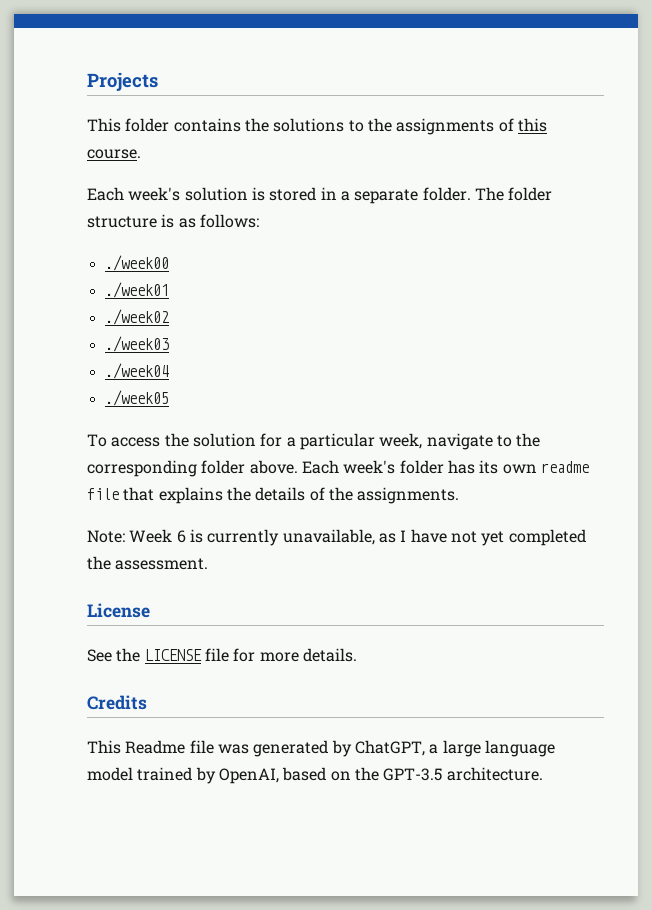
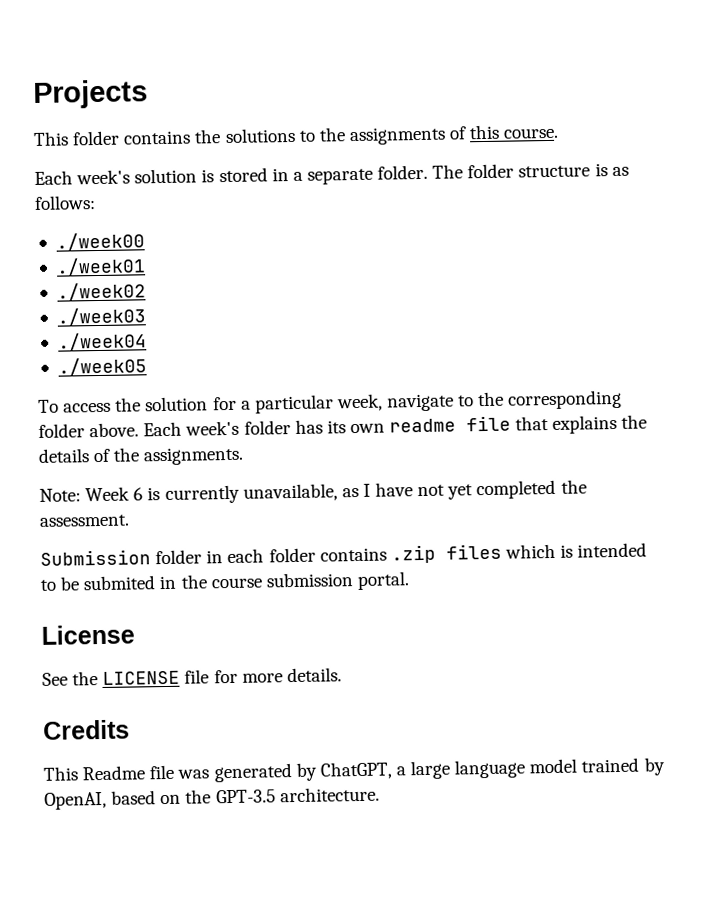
(209, 564) none -> [40,542,648,566] [40,571,410,591] // Submission folder in each folder contains .zip files which is intended to be submited in the course submission portal.

